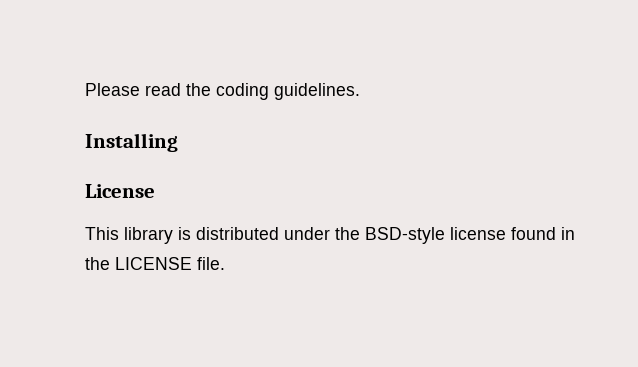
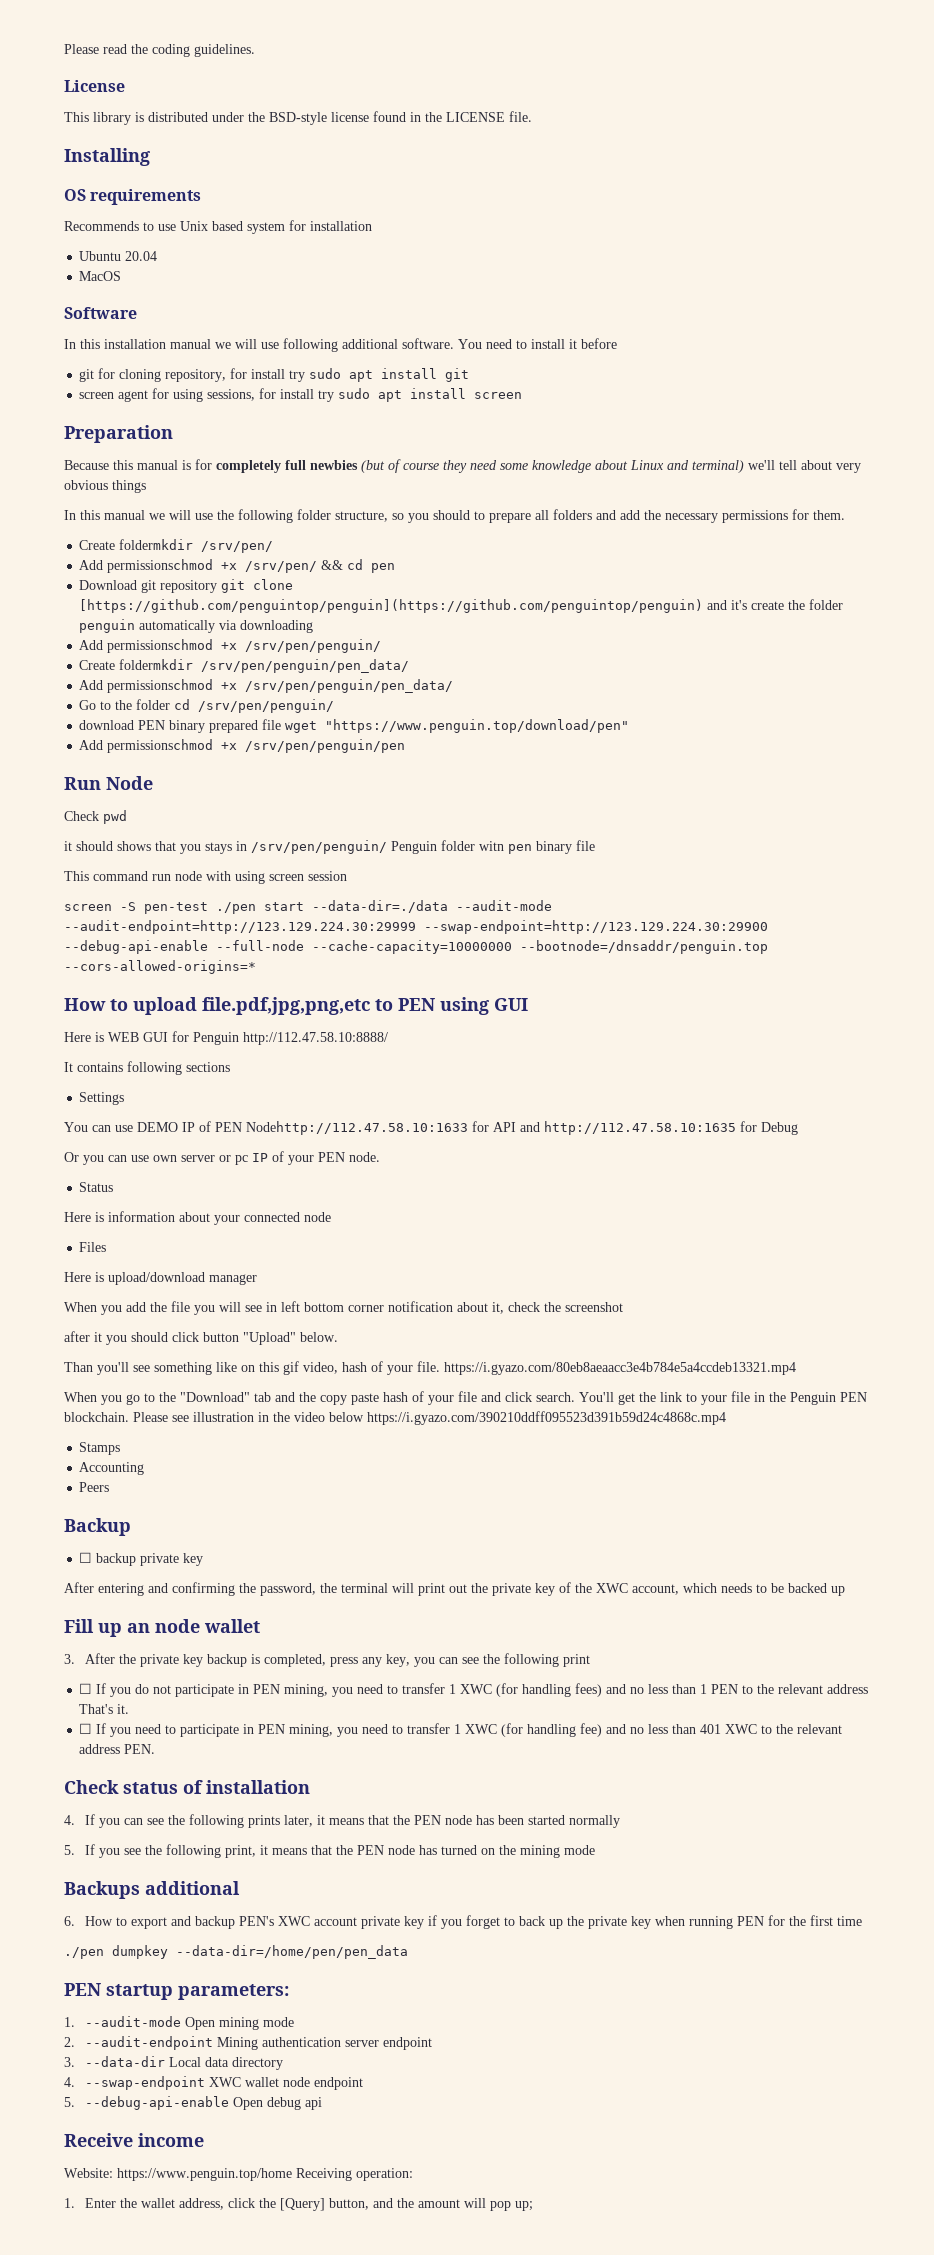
[85,133,178,152] // Installing -> (255, 50) none
(225, 263) none -> [64,148,150,166] [64,189,202,205] [64,220,372,234] [79,251,158,261] [79,271,122,281] [64,307,137,319] [64,338,617,352] [79,368,470,382] [79,388,523,402] [64,425,173,443] [64,459,861,473] [64,480,146,493] [64,509,845,523] [79,539,274,553] [79,559,396,573] [79,579,294,593] [79,599,844,613] [79,619,314,633] [79,639,382,653] [79,659,410,673] [79,679,454,693] [79,699,335,713] [79,719,630,733] [79,739,406,753] [64,776,153,790] [64,810,127,824] [64,840,595,854] [64,871,347,884] [64,900,552,914] [64,920,768,934] [64,940,768,954] [64,960,256,974] [64,997,528,1015] [64,1031,388,1045] [64,1061,230,1075] [79,1092,125,1105] [64,1121,798,1135] [64,1151,380,1165] [79,1182,114,1192] [64,1211,331,1225] [79,1242,107,1252] [64,1272,257,1285] [64,1301,623,1315] [64,1331,338,1345] [64,1361,796,1375] [64,1391,867,1405] [64,1411,726,1425] [79,1442,121,1455] [79,1462,145,1475] [79,1482,110,1492] [64,1518,131,1536] [79,1552,204,1566] [64,1582,845,1596] [64,1619,260,1637] [64,1653,591,1667] [79,1683,869,1697] [79,1704,130,1714] [79,1723,843,1737] [79,1744,156,1754] [64,1780,310,1794] [64,1814,621,1828] [64,1844,596,1858] [64,1881,240,1899] [64,1915,863,1929] [64,1945,408,1959] [64,1983,289,2000] [64,2016,295,2030] [64,2036,433,2050] [64,2056,284,2070] [64,2076,364,2090] [64,2096,323,2110] [64,2133,204,2147] [64,2168,413,2181] [64,2198,534,2211] // Installing // OS requirements // Recommends to use Unix based system for installation // Ubuntu 20.04 // MacOS // Software // In this installation manual we will use following additional software. You need to install it before // git for cloning repository, for install try sudo apt install git // screen agent for using sessions, for install try sudo apt install screen // Preparation // Because this manual is for completely full newbies (but of course they need some knowledge about Linux and terminal) we'll tell about very obvious things // In this manual we will use the following folder structure, so you should to prepare all folders and add the necessary permissions for them. // Create foldermkdir /srv/pen/ // Add permissionschmod +x /srv/pen/ && cd pen // Download git repository git clone [https://github.com/penguintop/penguin](https://github.com/penguintop/penguin) and it's create the folder penguin automatically via downloading // Add permissionschmod +x /srv/pen/penguin/ // Create foldermkdir /srv/pen/penguin/pen_data/ // Add permissionschmod +x /srv/pen/penguin/pen_data/ // Go to the folder cd /srv/pen/penguin/ // download PEN binary prepared file wget "https://www.penguin.top/download/pen" // Add permissionschmod +x /srv/pen/penguin/pen // Run Node // Check pwd // it should shows that you stays in /srv/pen/penguin/ Penguin folder witn pen binary file // This command run node with using screen session // screen -S pen-test ./pen start --data-dir=./data --audit-mode --audit-endpoint=http://123.129.224.30:29999 --swap-endpoint=http://123.129.224.30:29900 --debug-api-enable --full-node --cache-capacity=10000000 --bootnode=/dnsaddr/penguin.top --cors-allowed-origins=* // How to upload file.pdf,jpg,png,etc to PEN using GUI // Here is WEB GUI for Penguin http://112.47.58.10:8888/ // It contains following sections // Settings // You can use DEMO IP of PEN Nodehttp://112.47.58.10:1633 for API and http://112.47.58.10:1635 for Debug // Or you can use own server or pc IP of your PEN node. // Status // Here is information about your connected node // Files // Here is upload/download manager // When you add the file you will see in left bottom corner notification about it, check the screenshot // after it you should click button "Upload" below. // Than you'll see something like on this gif video, hash of your file. https://i.gyazo.com/80eb8aeaacc3e4b784e5a4ccdeb13321.mp4 // When you go to the "Download" tab and the copy paste hash of your file and click search. You'll get the link to your file in the Penguin PEN blockchain. Please see illustration in the video below https://i.gyazo.com/390210ddff095523d391b59d24c4868c.mp4 // Stamps // Accounting // Peers // Backup // ☐ backup private key // After entering and confirming the password, the terminal will print out the private key of the XWC account, which needs to be backed up // Fill up an node wallet // 3. After the private key backup is completed, press any key, you can see the following print // ☐ If you do not participate in PEN mining, you need to transfer 1 XWC (for handling fees) and no less than 1 PEN to the relevant address That's it. // ☐ If you need to participate in PEN mining, you need to transfer 1 XWC (for handling fee) and no less than 401 XWC to the relevant address PEN. // Check status of installation // 4. If you can see the following prints later, it means that the PEN node has been started normally // 5. If you see the following print, it means that the PEN node has turned on the mining mode // Backups additional // 6. How to export and backup PEN's XWC account private key if you forget to back up the private key when running PEN for the first time // ./pen dumpkey --data-dir=/home/pen/pen_data // PEN startup parameters: // 1. --audit-mode Open mining mode // 2. --audit-endpoint Mining authentication server endpoint // 3. --data-dir Local data directory // 4. --swap-endpoint XWC wallet node endpoint // 5. --debug-api-enable Open debug api // Receive income // Website: https://www.penguin.top/home Receiving operation: // 1. Enter the wallet address, click the [Query] button, and the amount will pop up;

